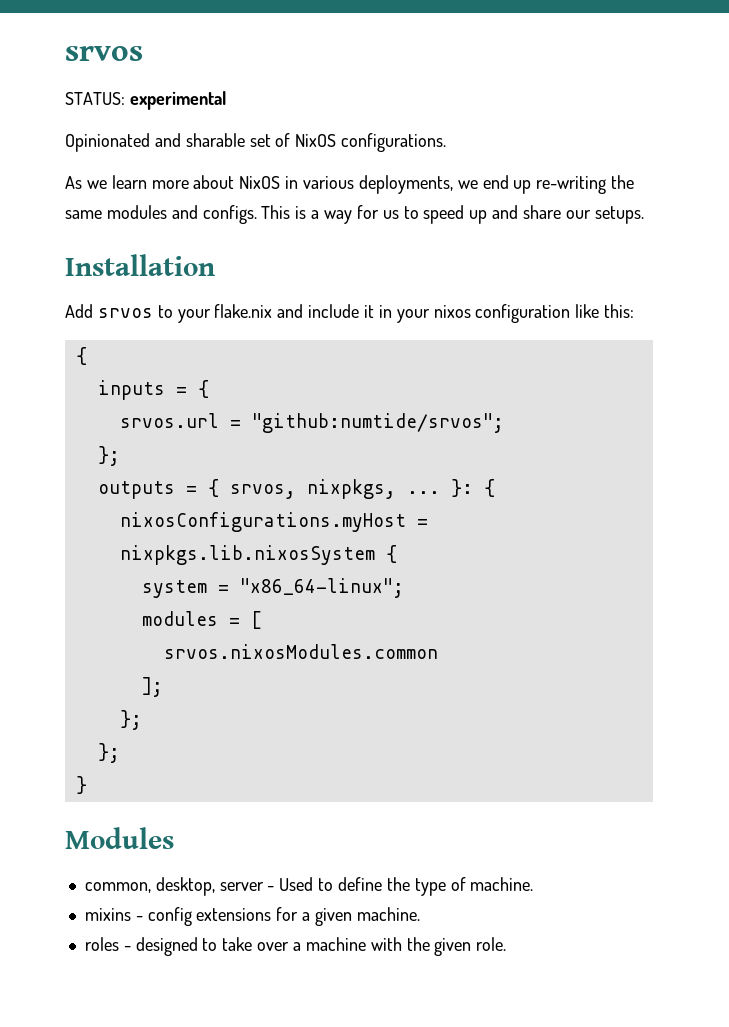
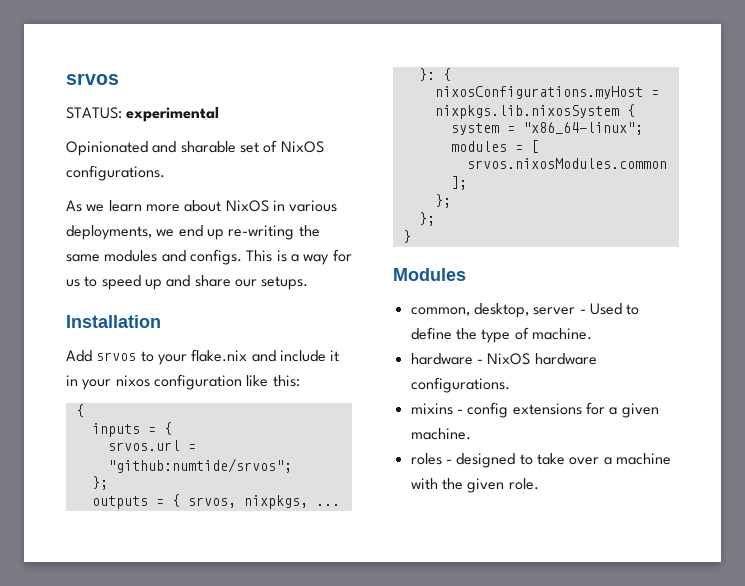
(534, 884) none -> [410,353,597,365] [410,377,510,393] // hardware - NixOS hardware configurations.

